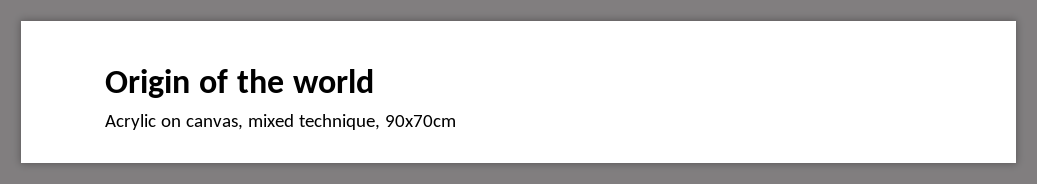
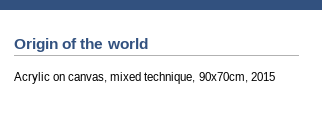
[384,115,456,127] 90x70cm -> [198,72,275,83] 90x70cm, 2015

